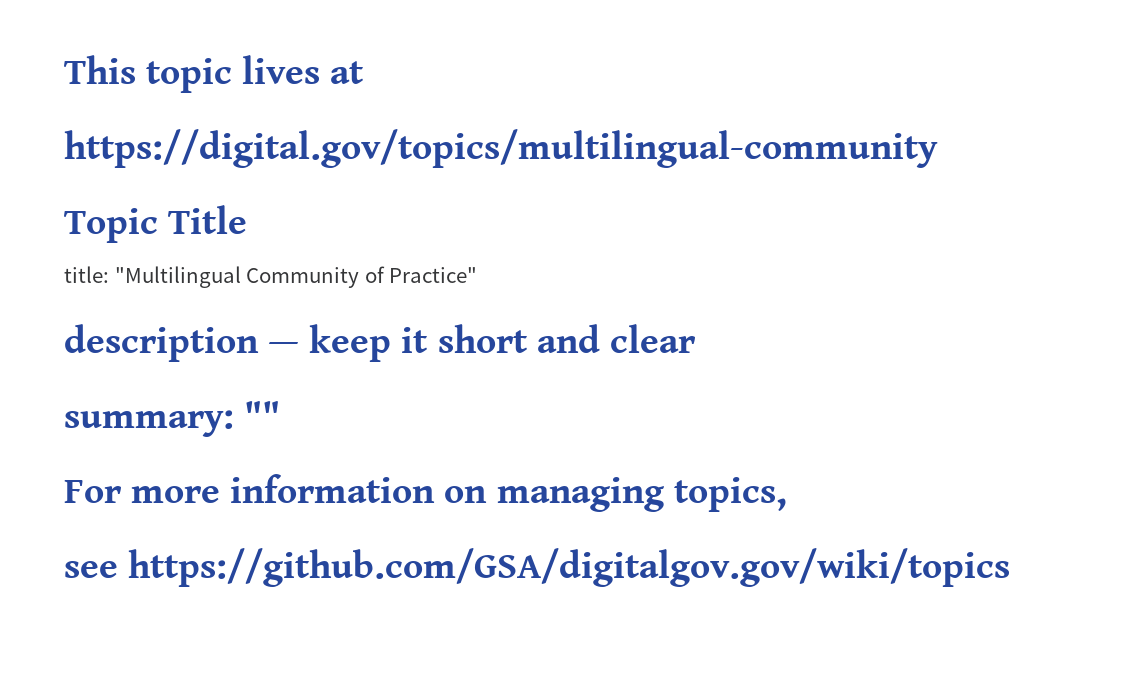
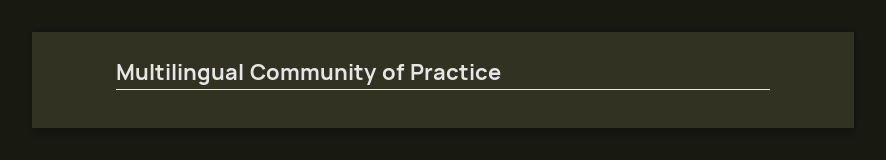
[64,55,365,93] [64,129,938,168] [64,205,248,243] [64,266,478,288] [64,324,695,362] [64,401,281,437] [64,474,787,512] [64,548,1011,587] This topic lives at // https://digital.gov/topics/multilingual-community // Topic Title // title: "Multilingual Community of Practice" // description — keep it short and clear // summary: "" // For more information on managing topics, // see https://github.com/GSA/digitalgov.gov/wiki/topics -> [116,64,501,85] Multilingual Community of Practice

